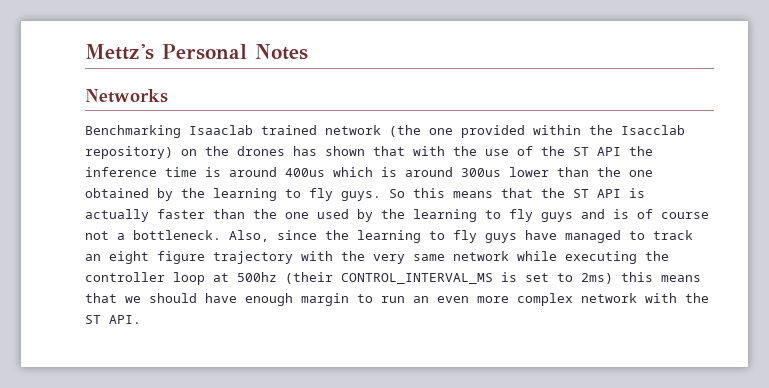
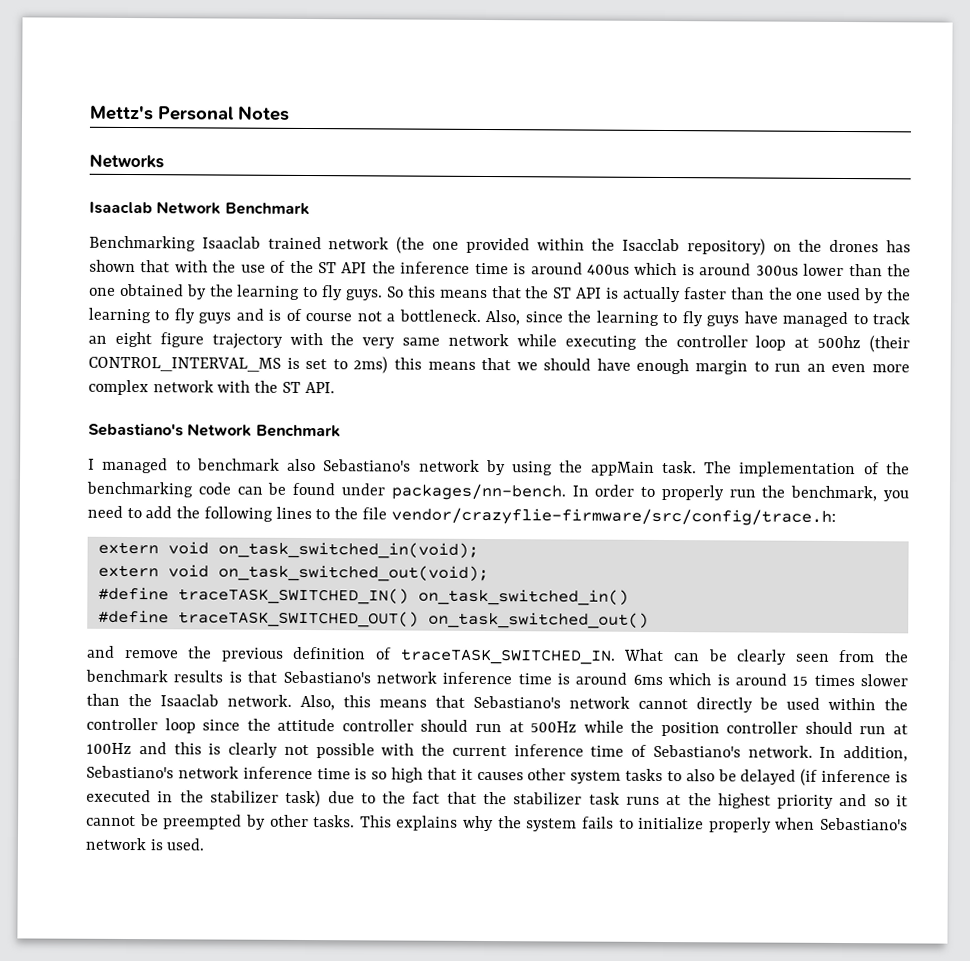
(168, 96) none -> [89,201,310,216] // Isaaclab Network Benchmark
(141, 319) none -> [88,422,341,438] [88,457,910,478] [86,481,910,502] [87,505,836,526] [97,541,479,559] [97,564,489,583] [97,586,629,606] [97,609,649,629] [87,645,910,665] [85,669,908,687] [86,693,908,713] [86,717,908,737] [86,742,908,762] [86,765,909,786] [86,789,908,809] [86,814,908,833] [85,837,205,851] // Sebastiano's Network Benchmark // I managed to benchmark also Sebastiano's network by using the appMain task. The implementation of the benchmarking code can be found under packages/nn-bench. In order to properly run the benchmark, you need to add the following lines to the file vendor/crazyflie-firmware/src/config/trace.h: // extern void on_task_switched_in(void); // extern void on_task_switched_out(void); // #define traceTASK_SWITCHED_IN() on_task_switched_in() // #define traceTASK_SWITCHED_OUT() on_task_switched_out() // and remove the previous definition of traceTASK_SWITCHED_IN. What can be clearly seen from the benchmark results is that Sebastiano's network inference time is around 6ms which is around 15 times slower than the Isaaclab network. Also, this means that Sebastiano's network cannot directly be used within the controller loop since the attitude controller should run at 500Hz while the position controller should run at 100Hz and this is clearly not possible with the current inference time of Sebastiano's network. In addition, Sebastiano's network inference time is so high that it causes other system tasks to also be delayed (if inference is executed in the stabilizer task) due to the fact that the stabilizer task runs at the highest priority and so it cannot be preempted by other tasks. This explains why the system fails to initialize properly when Sebastiano's network is used.

